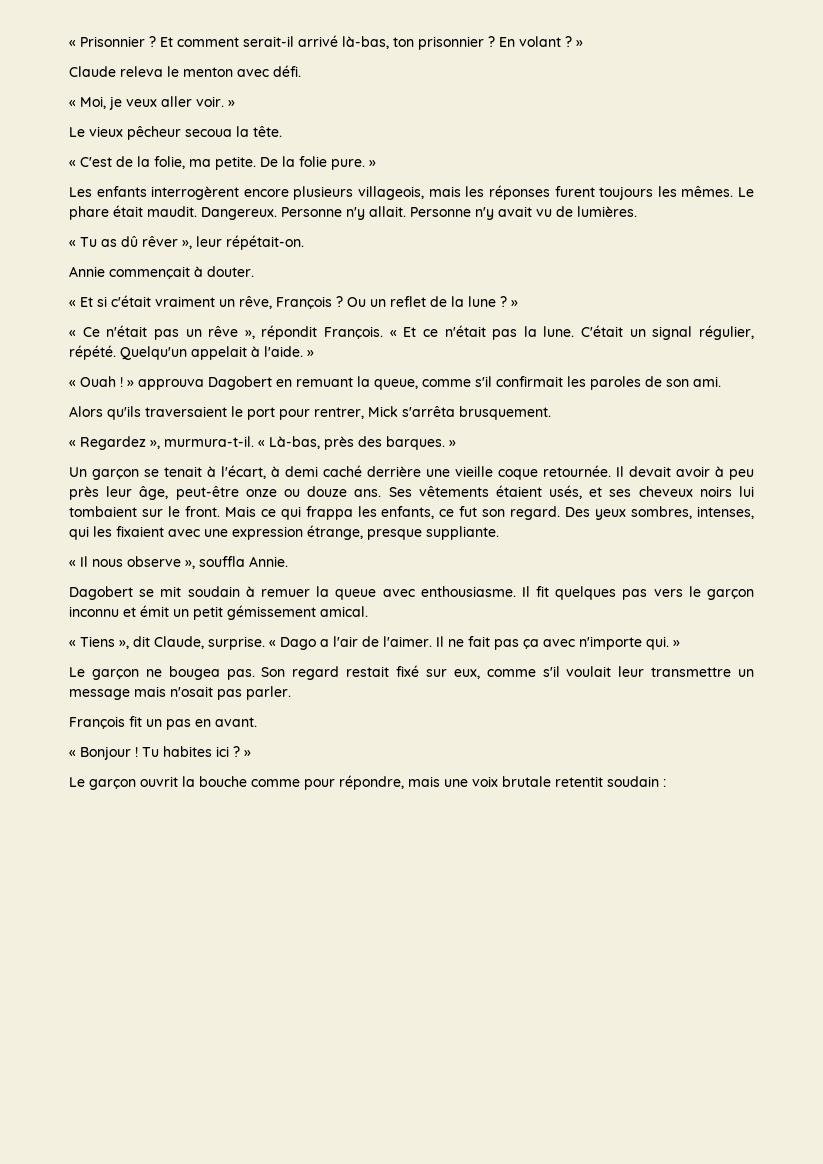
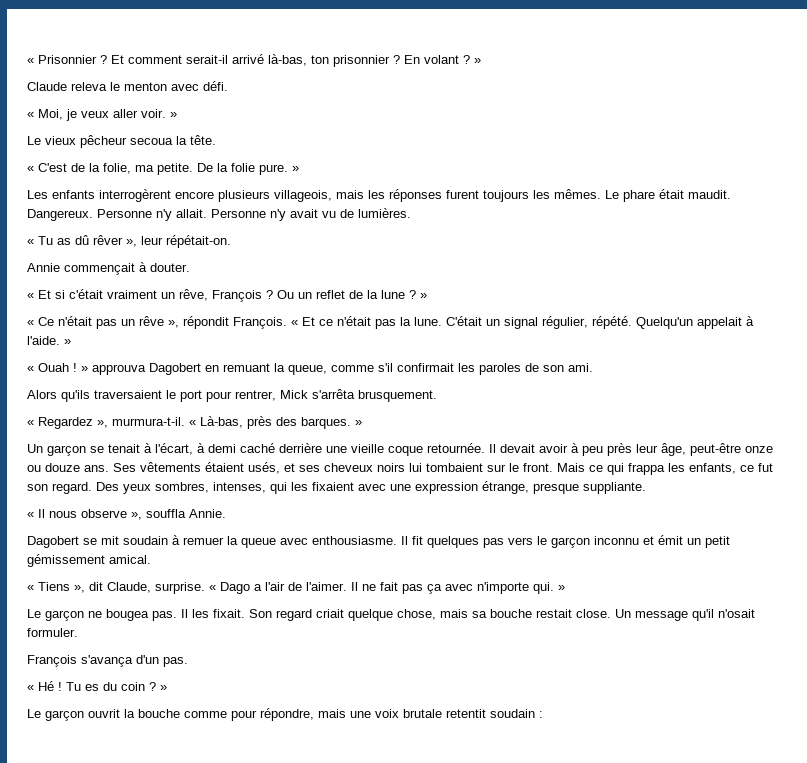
[261,665,754,680] [69,686,291,700] [69,716,257,730] [69,746,131,760] Son regard restait fixé sur eux, comme s'il voulait leur transmettre un message mais n'osait pas parler. // François fit un pas en avant. // « Bonjour -> [181,609,755,621] [27,628,78,637] [27,655,188,667] [27,681,54,691] Il les fixait. Son regard criait quelque chose, mais sa bouche restait close. Un message qu'il n'osait formuler. // François s'avança d'un pas. // « Hé
[163,746,229,757] habites ici -> [85,682,145,691] es du coin

